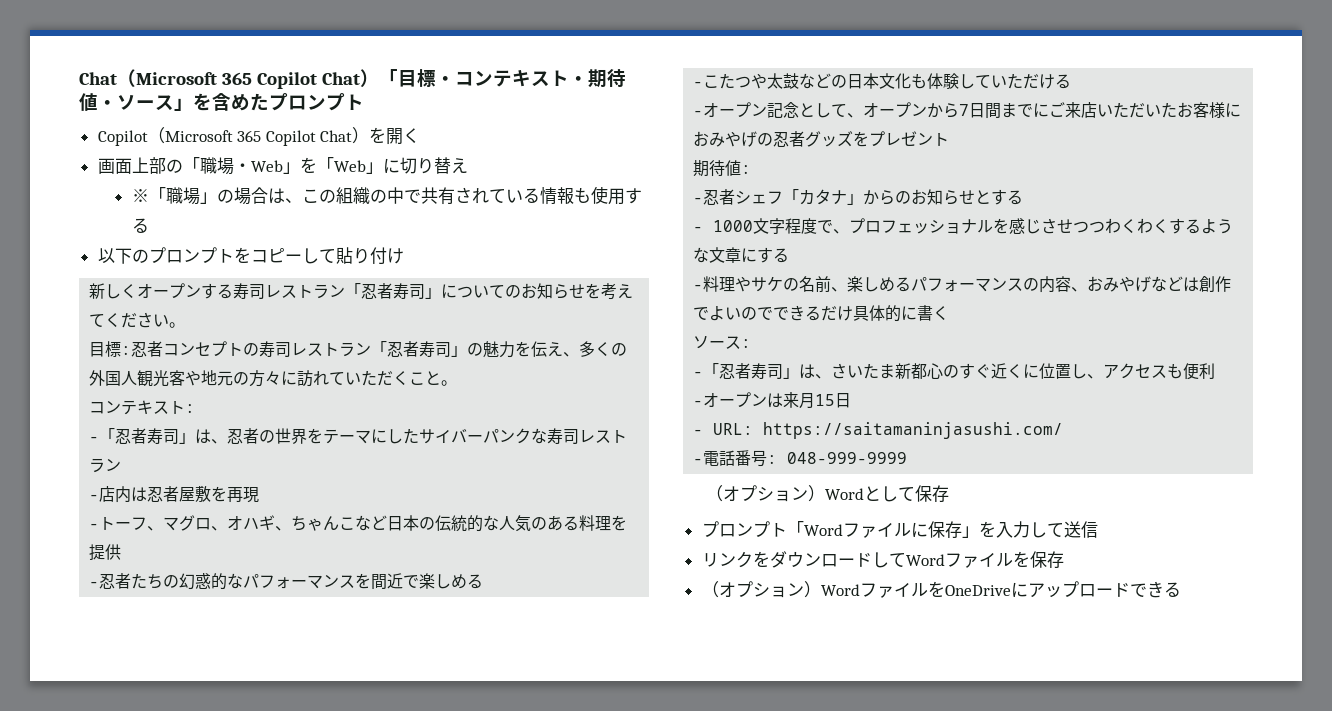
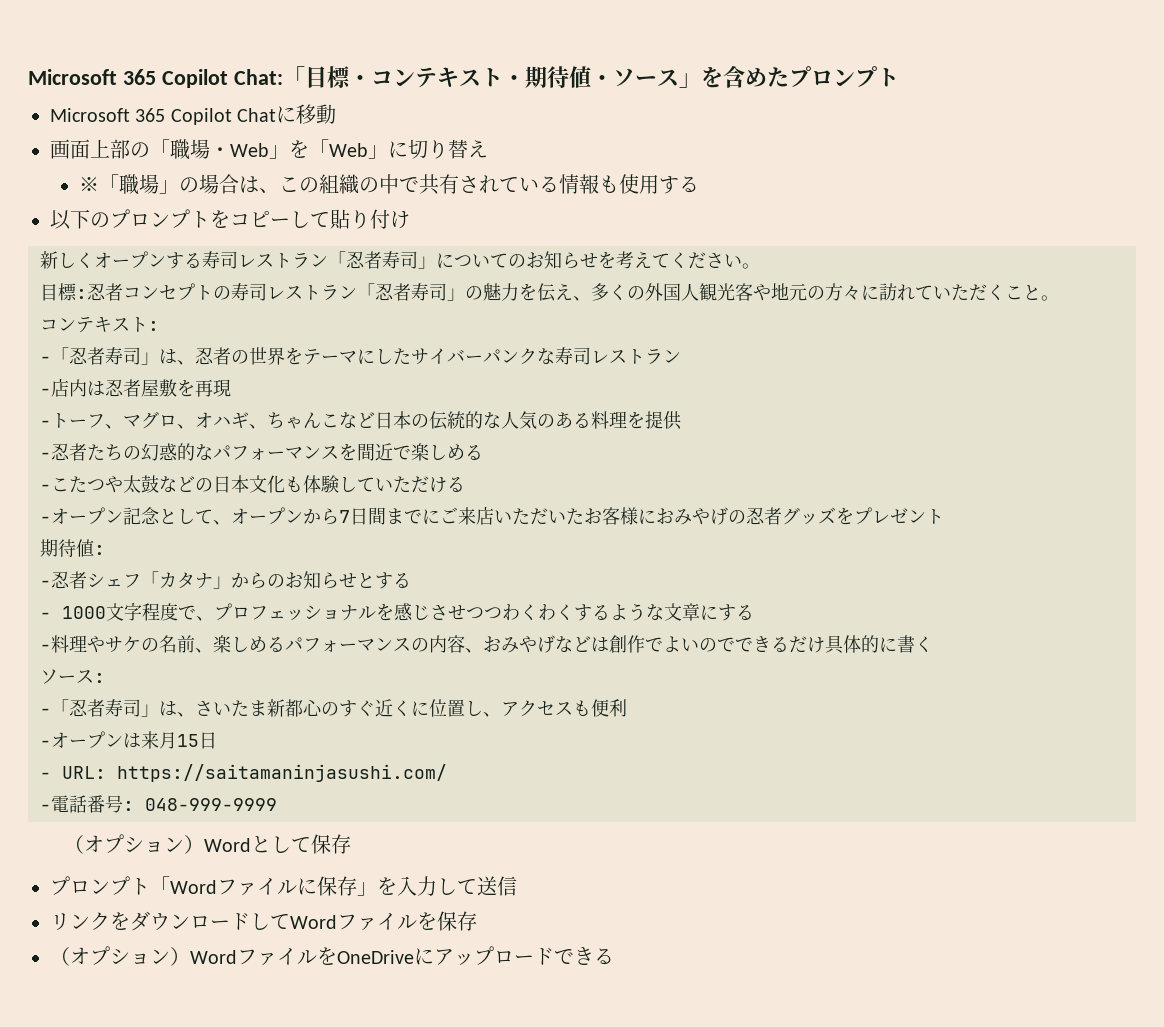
[79,69,379,89] Chat（Microsoft 365 Copilot Chat） -> [28,69,283,88] Microsoft 365 Copilot Chat:
[97,127,421,146] Copilot（Microsoft 365 Copilot Chat）を開く -> [50,104,337,125] Microsoft 365 Copilot Chatに移動

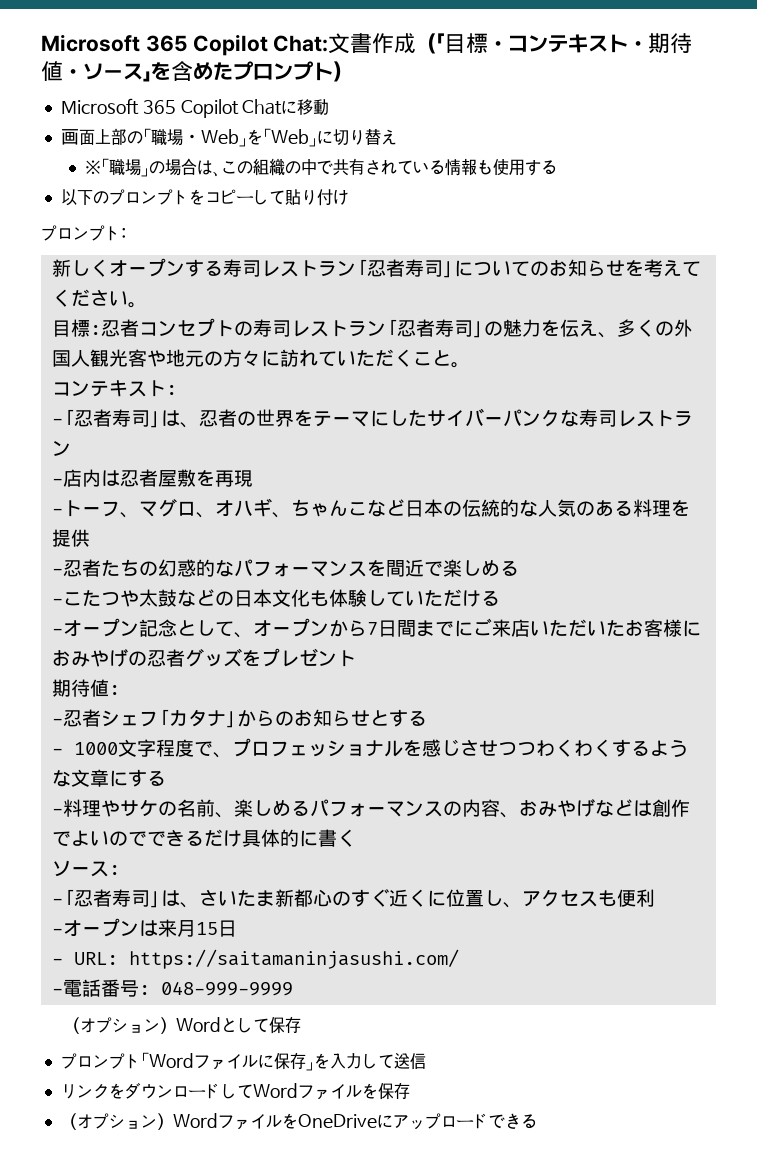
(283, 77) none -> [328,33,437,54] 文書作成（
(899, 77) none -> [333,61,353,82] ）
(410, 219) none -> [41,225,126,241] // プロンプト:

